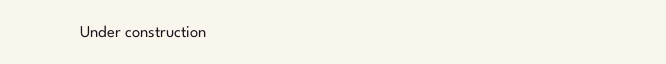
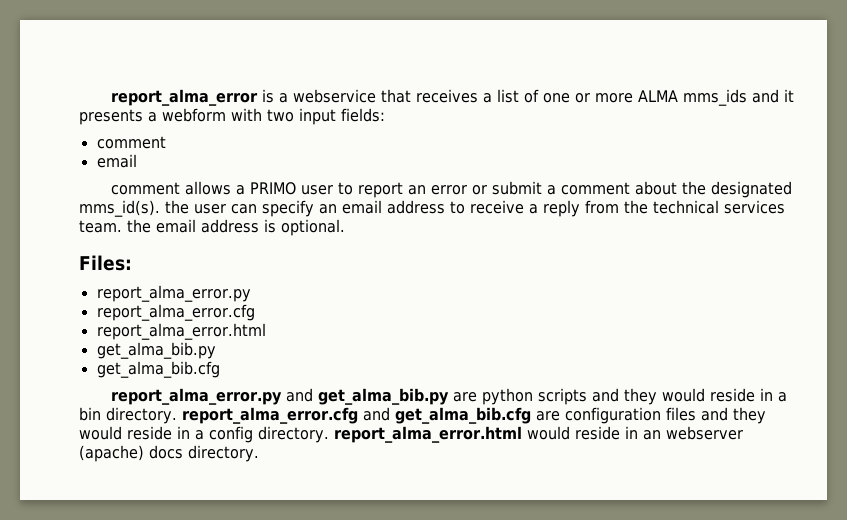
[80,25,207,38] Under construction -> [111,89,795,106] [79,108,385,125] [96,136,166,149] [96,154,137,168] [111,181,793,198] [79,200,785,217] [79,219,345,236] [79,255,132,271] [96,285,251,302] [96,304,255,321] [96,323,266,340] [96,342,216,359] [96,361,220,378] [111,388,788,405] [79,407,766,424] [79,426,743,443] [79,445,259,462] report_alma_error is a webservice that receives a list of one or more ALMA mms_ids and it presents a webform with two input fields: // comment // email // comment allows a PRIMO user to report an error or submit a comment about the designated mms_id(s). the user can specify an email address to receive a reply from the technical services team. the email address is optional. // Files: // report_alma_error.py // report_alma_error.cfg // report_alma_error.html // get_alma_bib.py // get_alma_bib.cfg // report_alma_error.py and get_alma_bib.py are python scripts and they would reside in a bin directory. report_alma_error.cfg and get_alma_bib.cfg are configuration files and they would reside in a config directory. report_alma_error.html would reside in an webserver (apache) docs directory.

